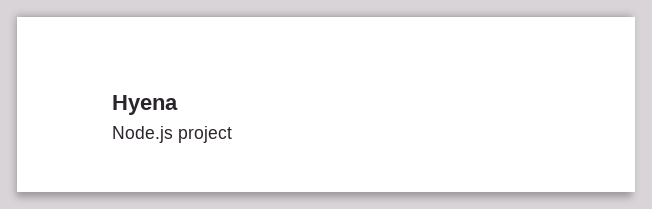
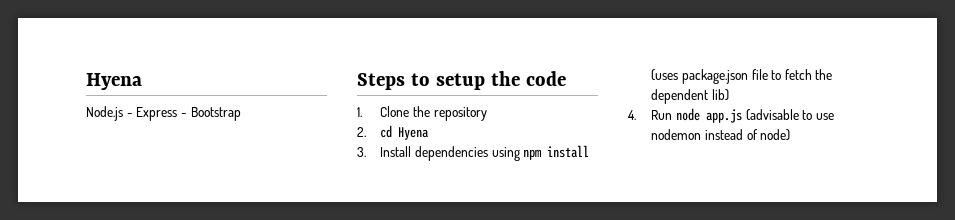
[178,126,232,143] project -> [126,107,241,121] [357,71,566,90] [357,106,487,121] [357,125,430,140] [357,145,590,161] [651,69,833,84] [651,89,729,104] [628,108,834,123] [651,129,791,141] - Express - Bootstrap // Steps to setup the code // 1. Clone the repository // 2. cd Hyena // 3. Install dependencies using npm install (uses package.json file to fetch the dependent lib) // 4. Run node app.js (advisable to use nodemon instead of node)

